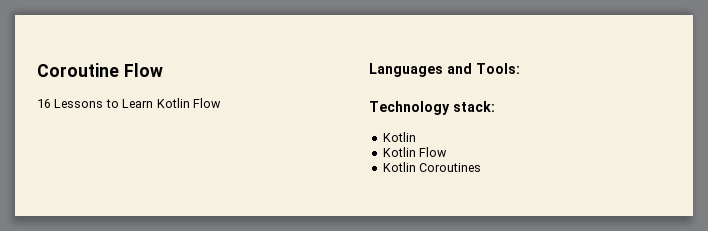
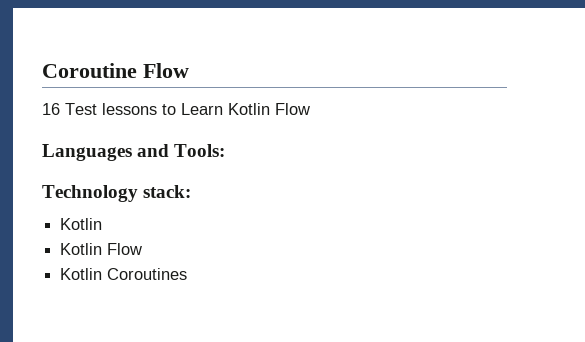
[54,99,104,108] Lessons -> [65,103,157,115] Test lessons

